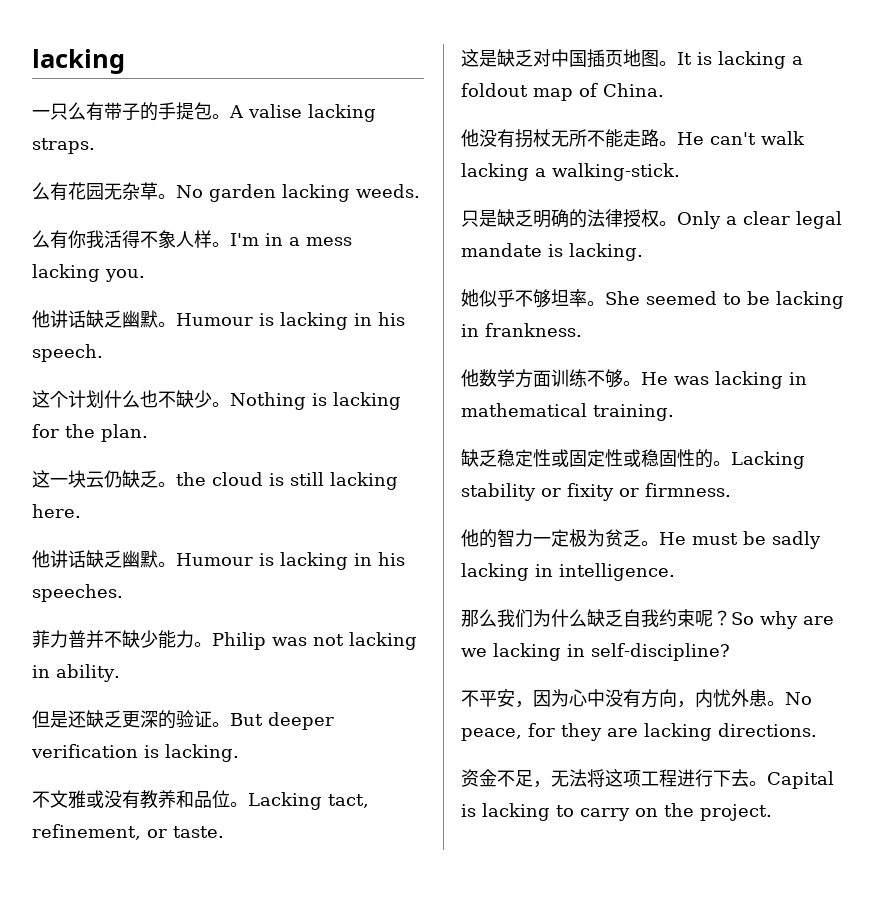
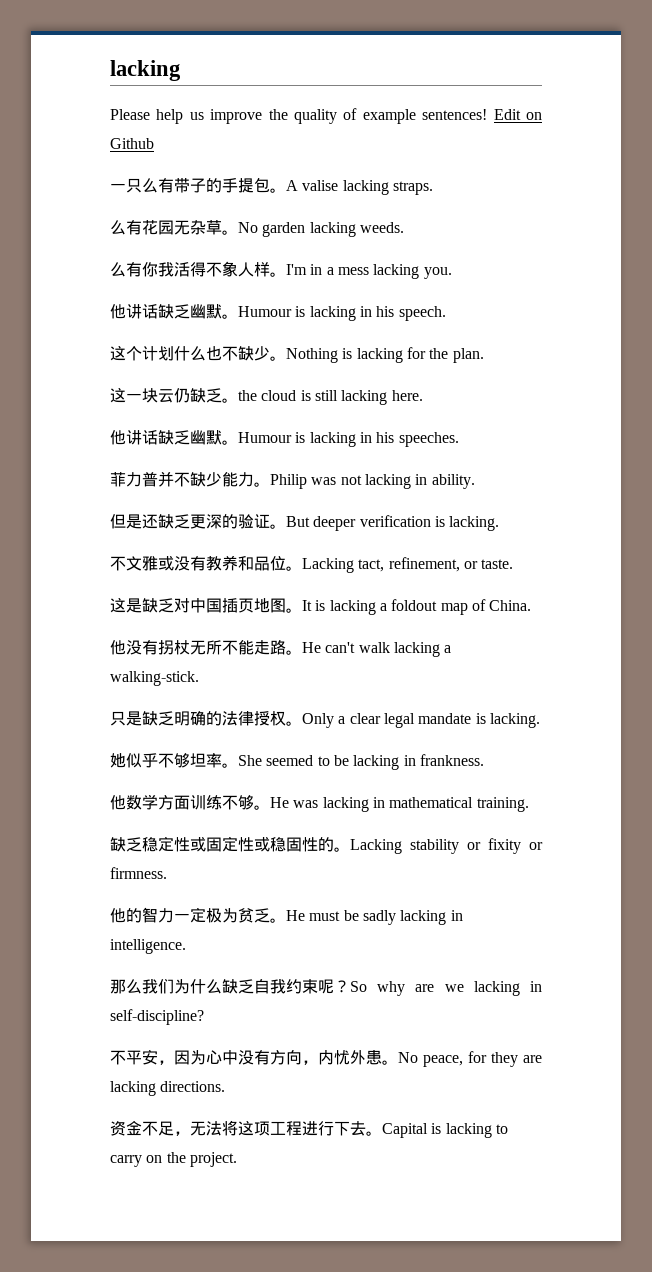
[32,49,125,74] lacking -> [110,60,181,81] [110,108,542,124] [110,138,154,149] lacking // Please help us improve the quality of example sentences! Edit on Github

